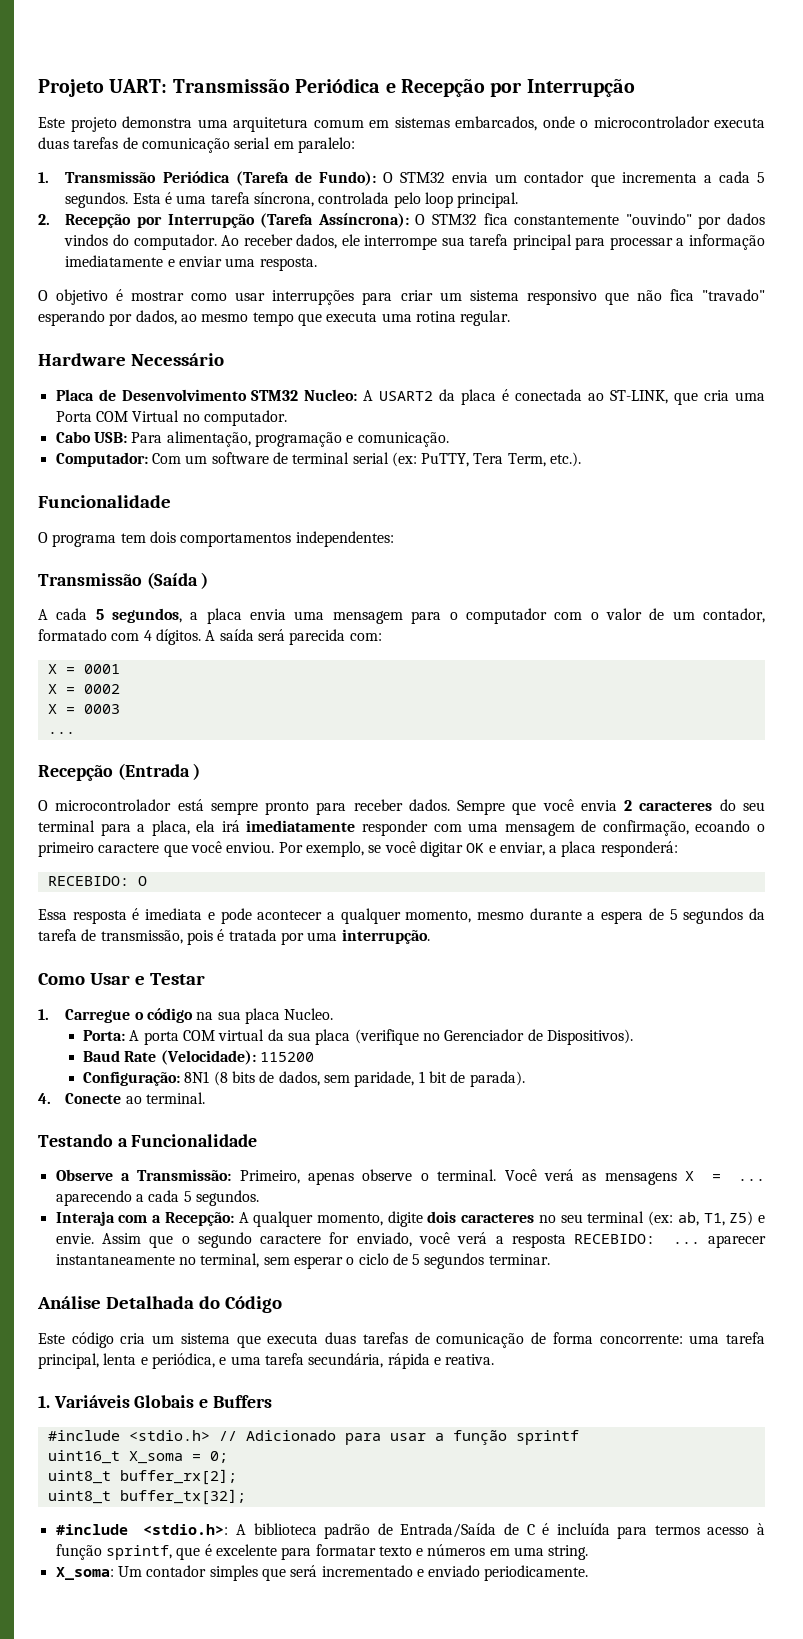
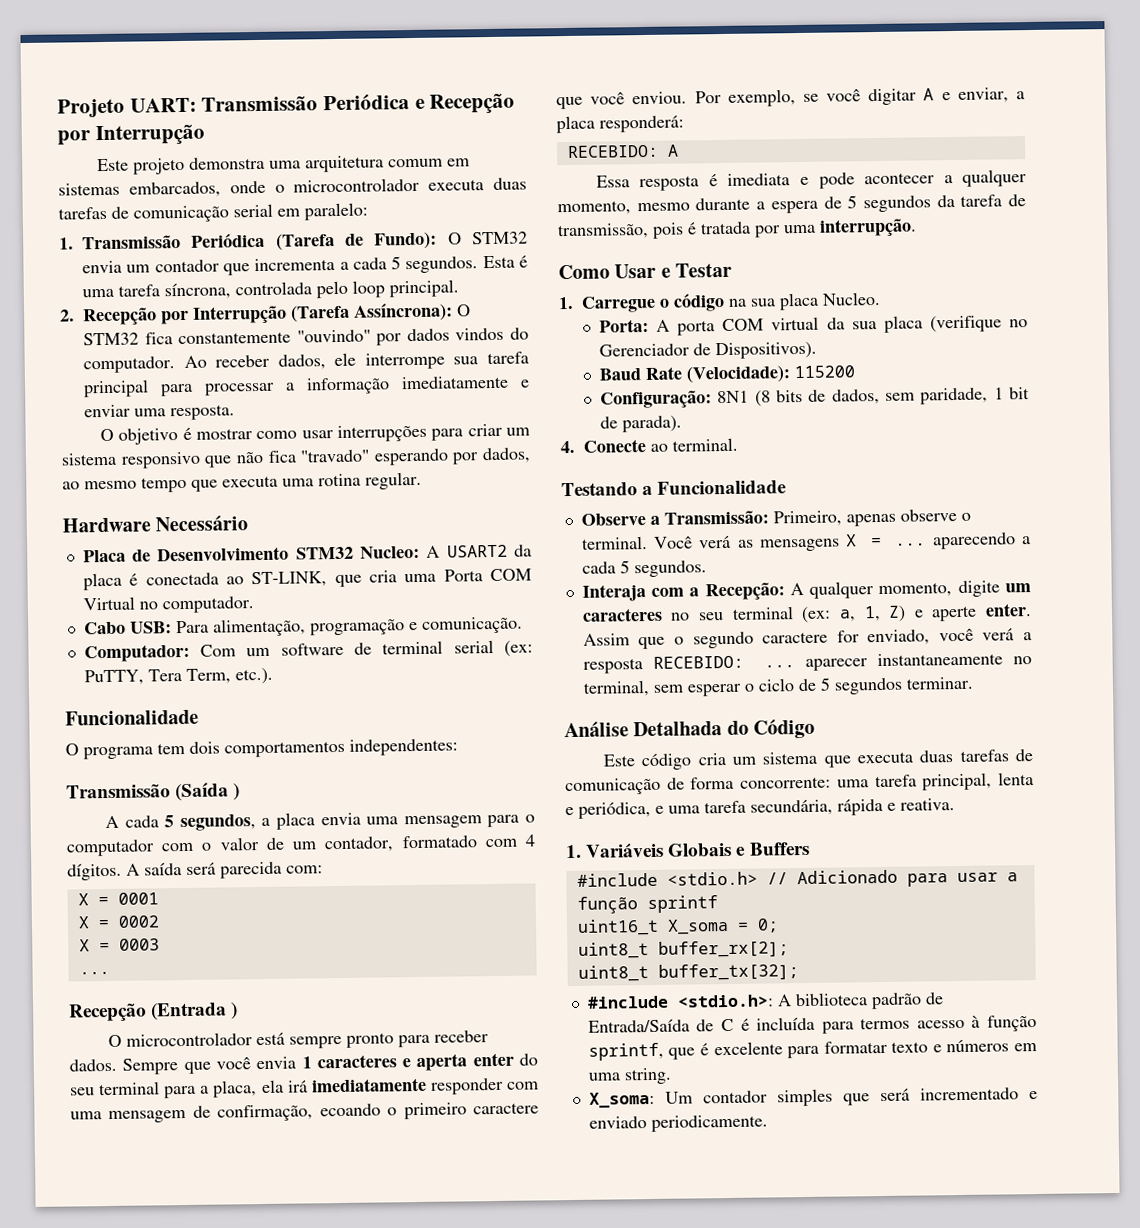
[624,800,713,811] 2 caracteres -> [301,1052,514,1072] 1 caracteres e aperta enter
[466,843,485,853] OK -> [923,88,935,101] A
[137,876,147,886] O -> [666,144,679,157] A
[427,1211,457,1223] dois -> [1005,583,1031,593] um
[677,1211,766,1226] [55,1233,94,1244] ab, T1, Z5) e envie. -> [838,603,1032,622] a, 1, Z) e aperte enter.

